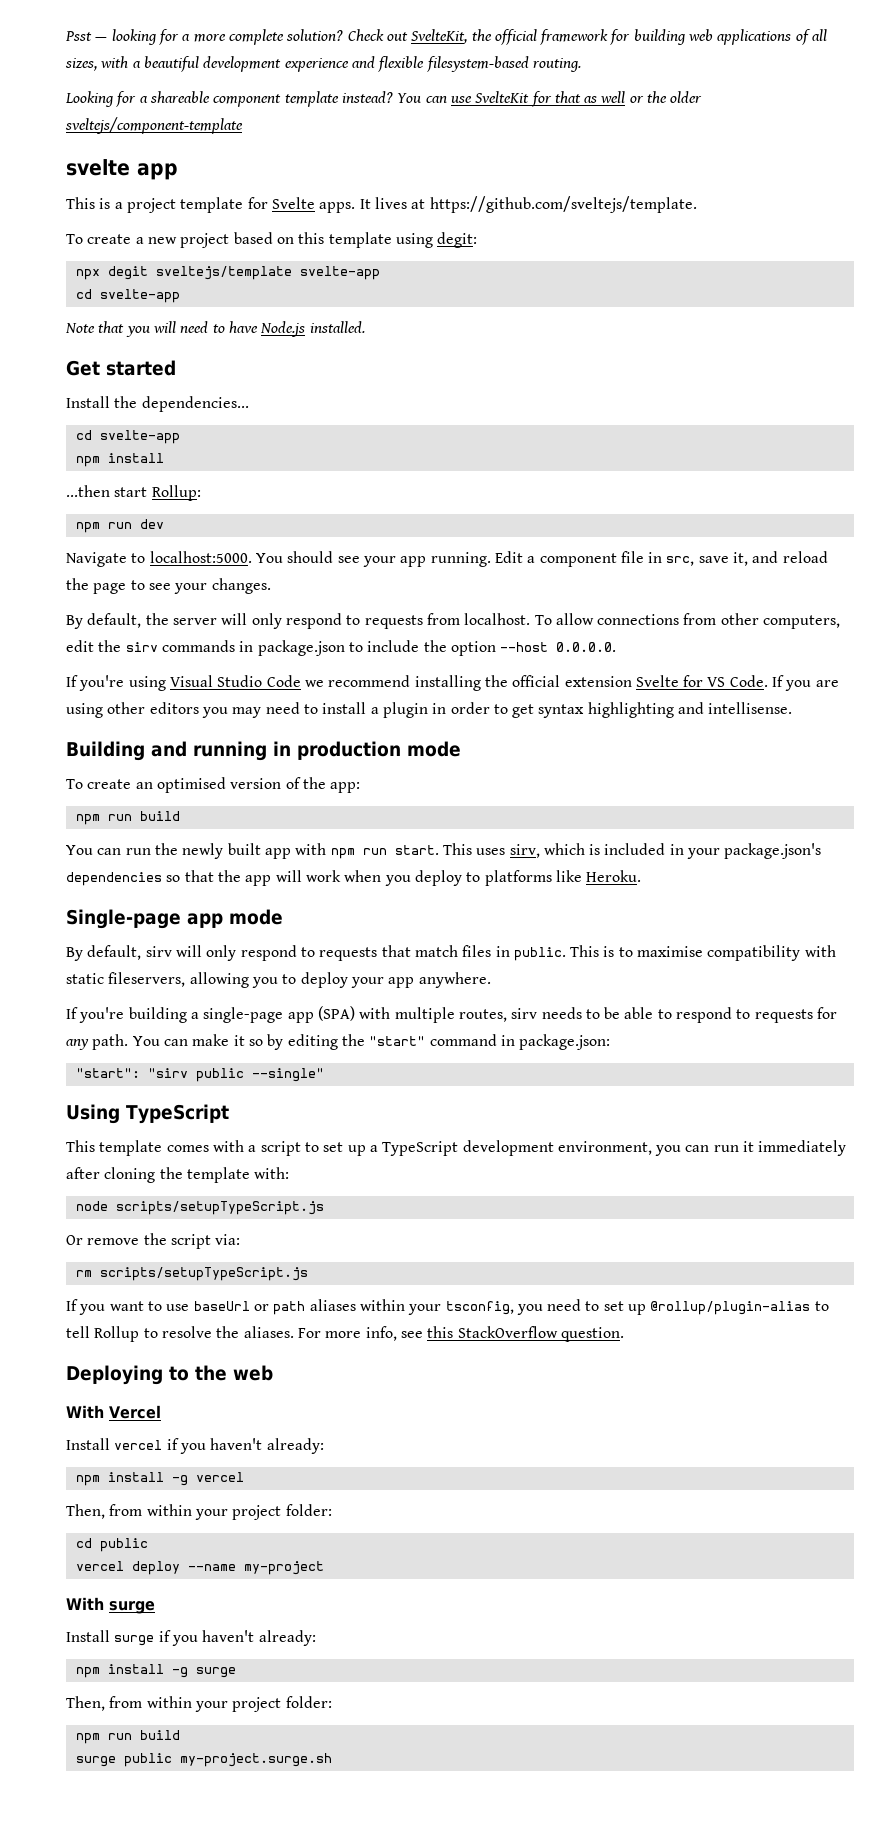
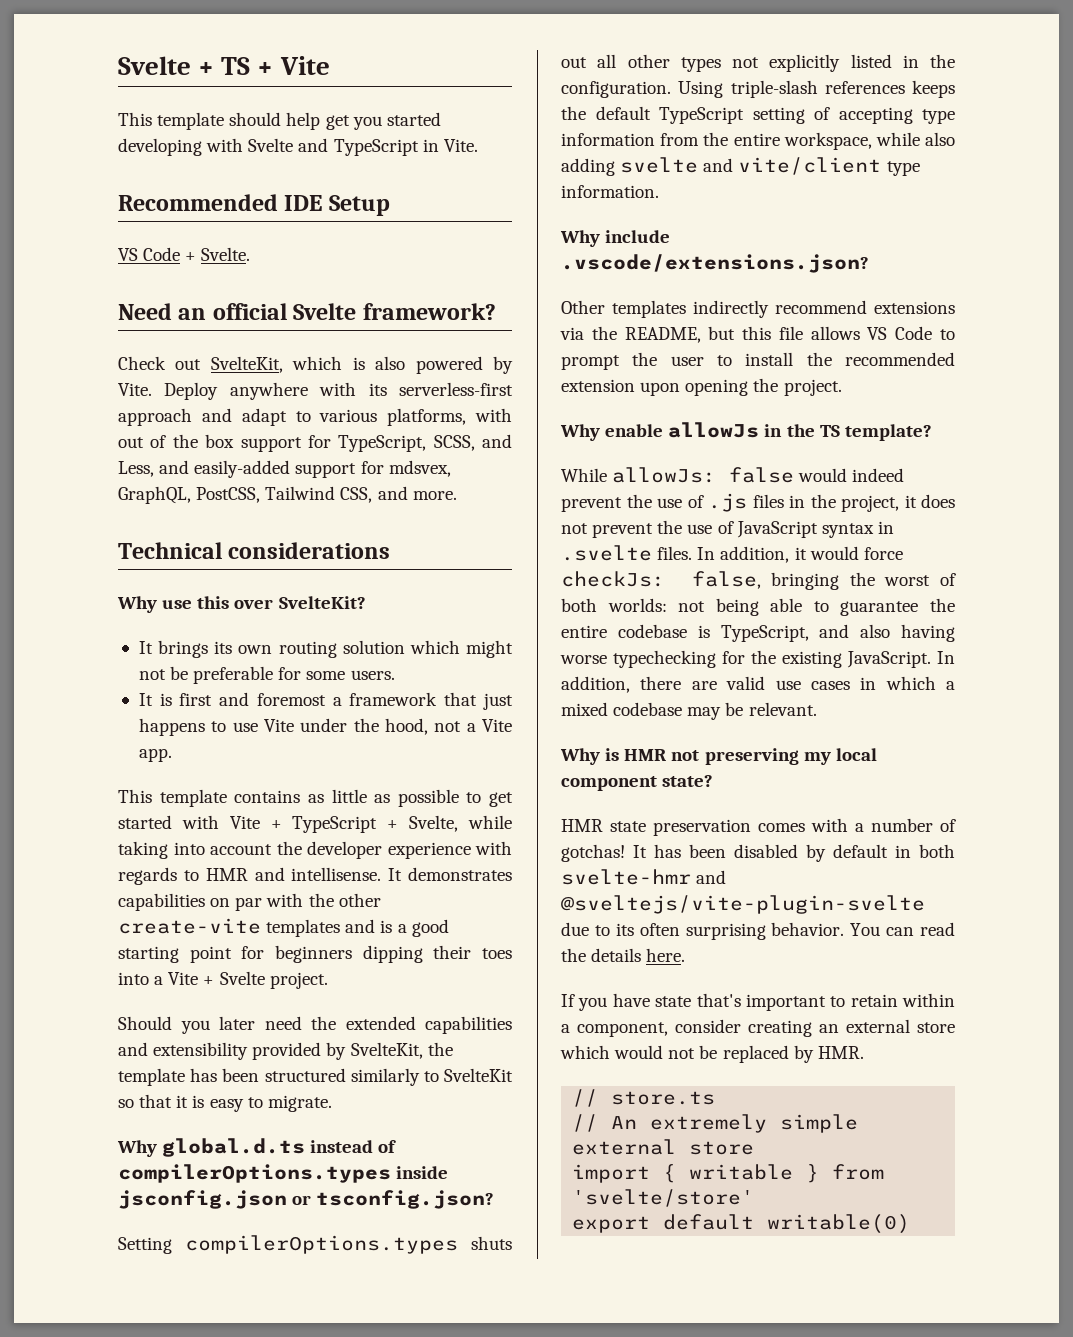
[65,29,828,45] [65,56,581,72] [65,91,703,107] [65,117,243,134] [66,159,178,180] [66,196,697,213] [66,232,478,248] [75,266,380,280] [75,289,180,303] [65,321,365,337] [66,360,176,376] [66,396,249,412] [75,430,180,444] [75,453,164,467] [66,485,201,501] [75,519,164,533] [66,551,828,567] [66,578,271,594] [66,613,841,629] [66,640,617,656] [66,675,839,691] [66,702,793,718] [66,741,461,761] [66,777,361,793] [75,811,180,825] [66,843,822,859] [66,870,642,886] [66,909,283,929] [66,945,836,961] [66,972,491,988] [66,1006,838,1023] [66,1034,611,1050] [75,1068,324,1082] [66,1104,229,1124] [66,1140,847,1156] [66,1167,290,1183] [75,1201,324,1215] [66,1233,241,1249] [75,1267,308,1281] [66,1299,829,1315] [66,1326,624,1342] [66,1365,273,1385] [66,1405,161,1419] [66,1438,324,1454] [75,1472,244,1486] [66,1504,332,1520] [75,1538,148,1552] [75,1561,324,1575] [66,1597,155,1614] [66,1630,316,1646] [75,1664,236,1678] [66,1696,332,1712] [75,1730,180,1744] [75,1753,332,1767] Psst — looking for a more complete solution? Check out SvelteKit, the official framework for building web applications of all sizes, with a beautiful development experience and flexible filesystem-based routing. // Looking for a shareable component template instead? You can use SvelteKit for that as well or the older sveltejs/component-template // svelte app // This is a project template for Svelte apps. It lives at https://github.com/sveltejs/template. // To create a new project based on this template using degit: // npx degit sveltejs/template svelte-app // cd svelte-app // Note that you will need to have Node.js installed. // Get started // Install the dependencies... // cd svelte-app // npm install // ...then start Rollup: // npm run dev // Navigate to localhost:5000. You should see your app running. Edit a component file in src, save it, and reload the page to see your changes. // By default, the server will only respond to requests from localhost. To allow connections from other computers, edit the sirv commands in package.json to include the option --host 0.0.0.0. // If you're using Visual Studio Code we recommend installing the official extension Svelte for VS Code. If you are using other editors you may need to install a plugin in order to get syntax highlighting and intellisense. // Building and running in production mode // To create an optimised version of the app: // npm run build // You can run the newly built app with npm run start. This uses sirv, which is included in your package.json's dependencies so that the app will work when you deploy to platforms like Heroku. // Single-page app mode // By default, sirv will only respond to requests that match files in public. This is to maximise compatibility with static fileservers, allowing you to deploy your app anywhere. // If you're building a single-page app (SPA) with multiple routes, sirv needs to be able to respond to requests for any path. You can make it so by editing the "start" command in package.json: // "start": "sirv public --single" // Using TypeScript // This template comes with a script to set up a TypeScript development environment, you can run it immediately after cloning the template with: // node scripts/setupTypeScript.js // Or remove the script via: // rm scripts/setupTypeScript.js // If you want to use baseUrl or path aliases within your tsconfig, you need to set up @rollup/plugin-alias to tell Rollup to resolve the aliases. For more info, see this StackOverflow question. // Deploying to the web // With Vercel // Install vercel if you haven't already: // npm install -g vercel // Then, from within your project folder: // cd public // vercel deploy --name my-project // With surge // Install surge if you haven't already: // npm install -g surge // Then, from within your project folder: // npm run build // surge public my-project.surge.sh -> [118,56,330,75] [118,112,441,130] [118,138,478,156] [118,194,390,216] [118,247,251,261] [118,303,496,320] [118,356,513,374] [118,382,513,400] [118,408,512,426] [118,434,512,452] [118,460,451,478] [118,486,457,504] [118,542,391,559] [117,596,366,613] [138,640,513,658] [138,666,395,684] [138,692,513,710] [138,718,512,736] [138,748,172,762] [118,789,513,807] [118,815,512,833] [118,841,512,859] [118,867,512,885] [118,893,381,911] [118,918,449,937] [118,945,512,963] [118,971,328,989] [118,1016,512,1034] [118,1042,453,1060] [118,1068,514,1086] [118,1094,332,1112] [117,1138,397,1157] [118,1164,449,1183] [118,1190,495,1209] [118,1235,512,1254] [561,54,955,72] [561,80,955,98] [561,106,955,124] [561,132,955,150] [561,157,920,176] [561,185,659,198] [560,230,671,247] [561,254,869,273] [561,300,955,318] [560,326,955,343] [561,352,955,370] [561,378,842,396] [560,422,932,441] [561,467,905,483] [561,493,955,512] [561,520,894,538] [561,545,903,563] [561,571,956,590] [561,598,955,616] [561,624,955,642] [560,650,955,668] [561,676,955,693] [561,702,817,720] [560,748,877,765] [561,775,714,791] [561,818,956,836] [561,844,955,862] [561,869,727,885] [561,895,925,914] [561,922,955,940] [561,948,686,962] [561,993,955,1011] [561,1019,955,1037] [560,1045,864,1063] [572,1089,716,1107] [572,1114,859,1133] [572,1139,755,1155] [572,1164,885,1183] [572,1189,755,1207] [572,1214,911,1234] Svelte + TS + Vite // This template should help get you started developing with Svelte and TypeScript in Vite. // Recommended IDE Setup // VS Code + Svelte. // Need an official Svelte framework? // Check out SvelteKit, which is also powered by Vite. Deploy anywhere with its serverless-first approach and adapt to various platforms, with out of the box support for TypeScript, SCSS, and Less, and easily-added support for mdsvex, GraphQL, PostCSS, Tailwind CSS, and more. // Technical considerations // Why use this over SvelteKit? // It brings its own routing solution which might not be preferable for some users. // It is first and foremost a framework that just happens to use Vite under the hood, not a Vite app. // This template contains as little as possible to get started with Vite + TypeScript + Svelte, while taking into account the developer experience with regards to HMR and intellisense. It demonstrates capabilities on par with the other create-vite templates and is a good starting point for beginners dipping their toes into a Vite + Svelte project. // Should you later need the extended capabilities and extensibility provided by SvelteKit, the template has been structured similarly to SvelteKit so that it is easy to migrate. // Why global.d.ts instead of compilerOptions.types inside jsconfig.json or tsconfig.json? // Setting compilerOptions.types shuts out all other types not explicitly listed in the configuration. Using triple-slash references keeps the default TypeScript setting of accepting type information from the entire workspace, while also adding svelte and vite/client type information. // Why include .vscode/extensions.json? // Other templates indirectly recommend extensions via the README, but this file allows VS Code to prompt the user to install the recommended extension upon opening the project. // Why enable allowJs in the TS template? // While allowJs: false would indeed prevent the use of .js files in the project, it does not prevent the use of JavaScript syntax in .svelte files. In addition, it would force checkJs: false, bringing the worst of both worlds: not being able to guarantee the entire codebase is TypeScript, and also having worse typechecking for the existing JavaScript. In addition, there are valid use cases in which a mixed codebase may be relevant. // Why is HMR not preserving my local component state? // HMR state preservation comes with a number of gotchas! It has been disabled by default in both svelte-hmr and @sveltejs/vite-plugin-svelte due to its often surprising behavior. You can read the details here. // If you have state that's important to retain within a component, consider creating an external store which would not be replaced by HMR. // // store.ts // // An extremely simple external store // import { writable } from 'svelte/store' // export default writable(0)

